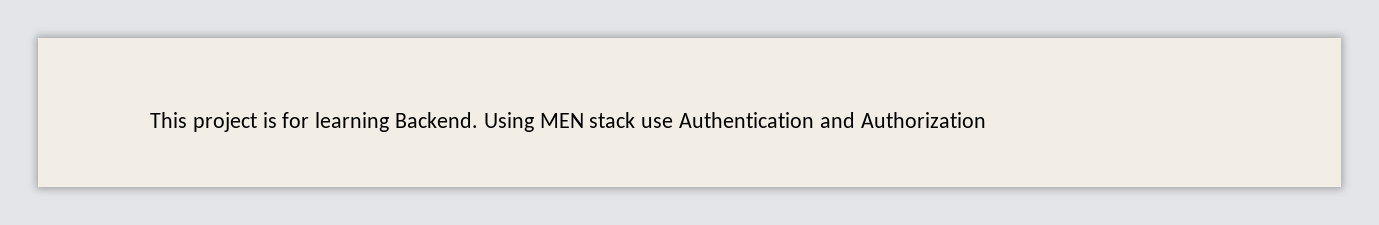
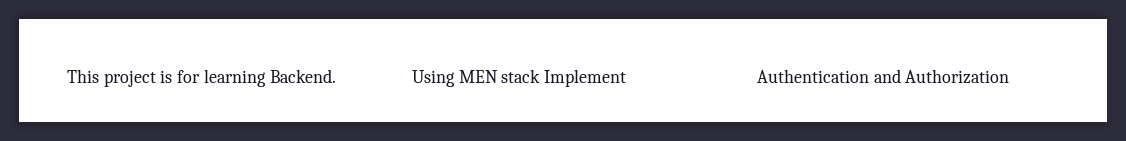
[641,117,674,128] use -> [544,69,627,87] Implement

